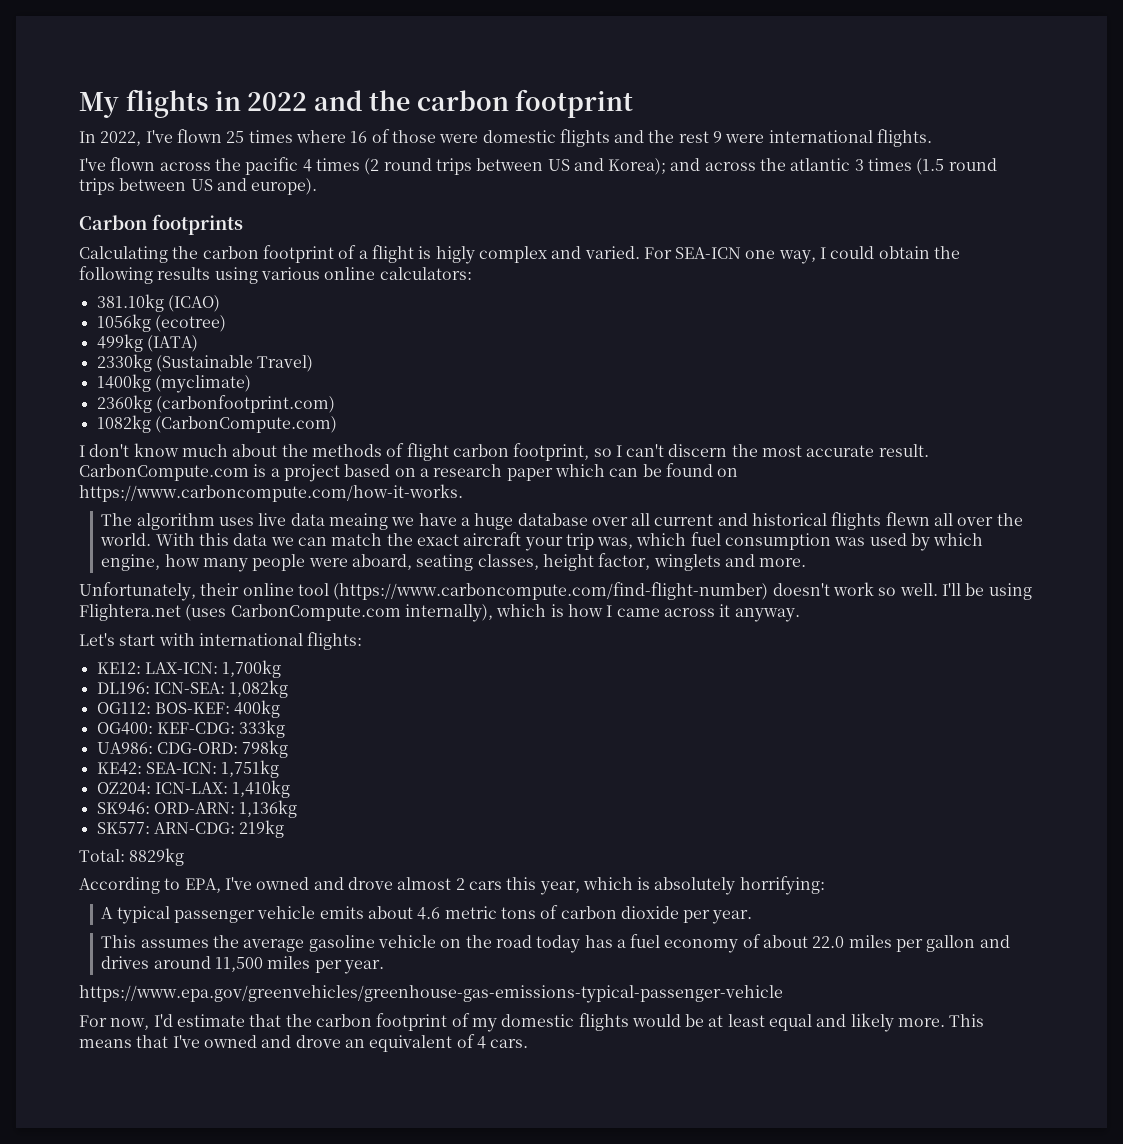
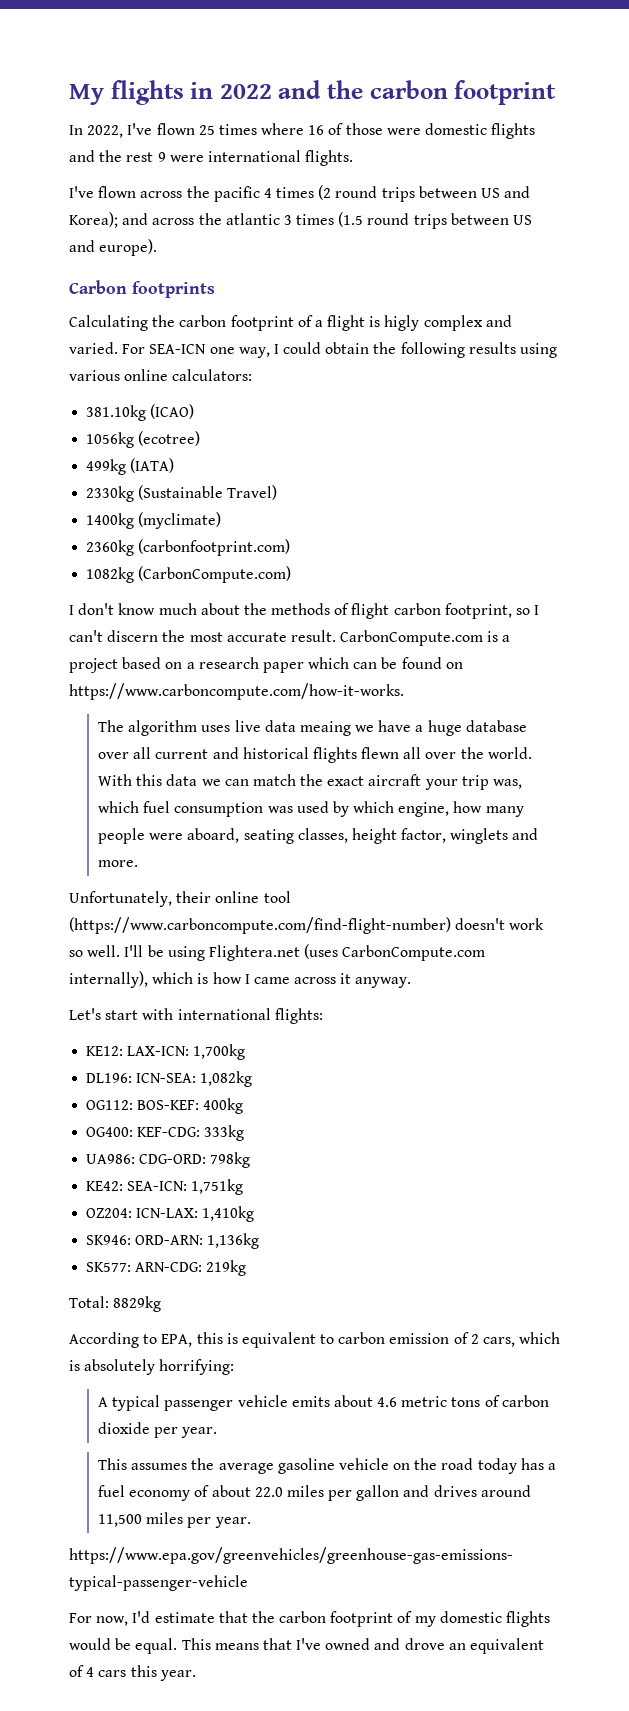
[224,877,580,895] I've owned and drove almost 2 cars this year, -> [196,1332,516,1348] this is equivalent to carbon emission of 2 cars,
[708,1013,946,1032] at least equal and likely more. -> [135,1638,178,1654] equal.
[490,1039,529,1048] cars. -> [98,1665,196,1681] cars this year.

